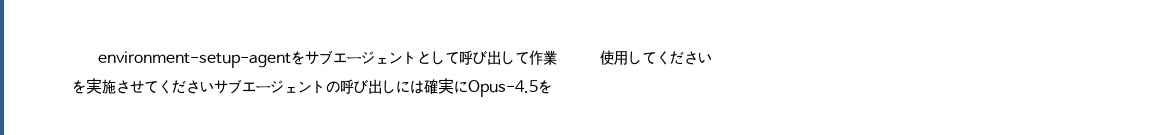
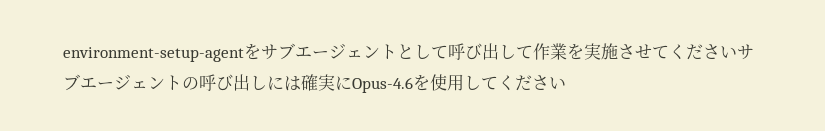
[468,80,538,97] Opus-4.5 -> [352,77,413,93] Opus-4.6

